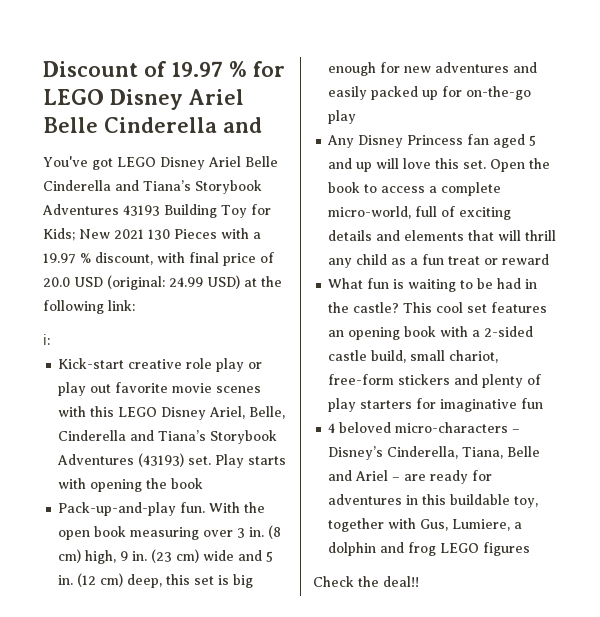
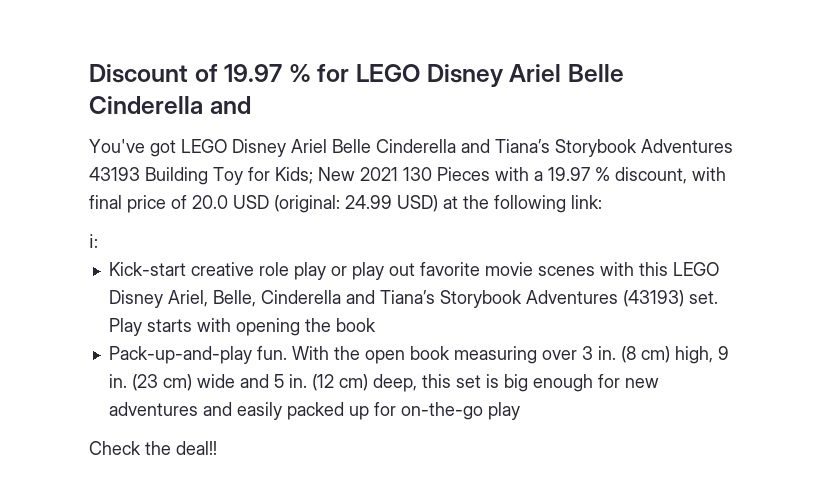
[327,134,537,148] [328,158,551,172] [328,182,502,196] [328,206,512,220] [328,230,557,241] [328,254,550,268] [328,278,538,292] [328,302,548,313] [328,326,534,340] [328,350,499,363] [328,374,542,388] [328,398,544,412] [328,422,521,433] [328,446,541,460] [328,470,493,484] [328,494,539,508] [328,518,523,532] [328,542,531,556] // Any Disney Princess fan aged 5 and up will love this set. Open the book to access a complete micro-world, full of exciting details and elements that will thrill any child as a fun treat or reward // What fun is waiting to be had in the castle? This cool set features an opening book with a 2-sided castle build, small chariot, free-form stickers and plenty of play starters for imaginative fun // 4 beloved micro-characters – Disney’s Cinderella, Tiana, Belle and Ariel – are ready for adventures in this buildable toy, together with Gus, Lumiere, a dolphin and frog LEGO figures -> (520, 411) none

